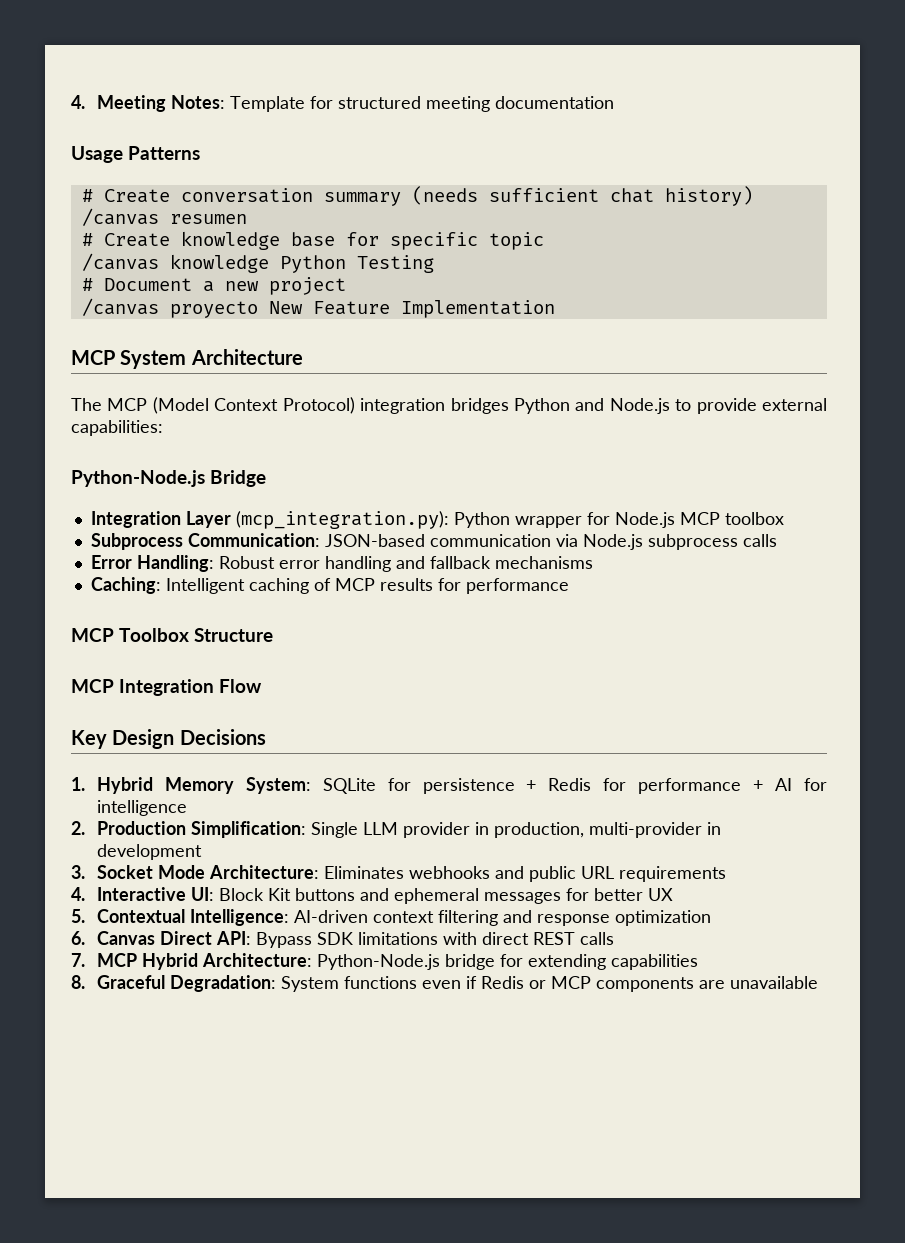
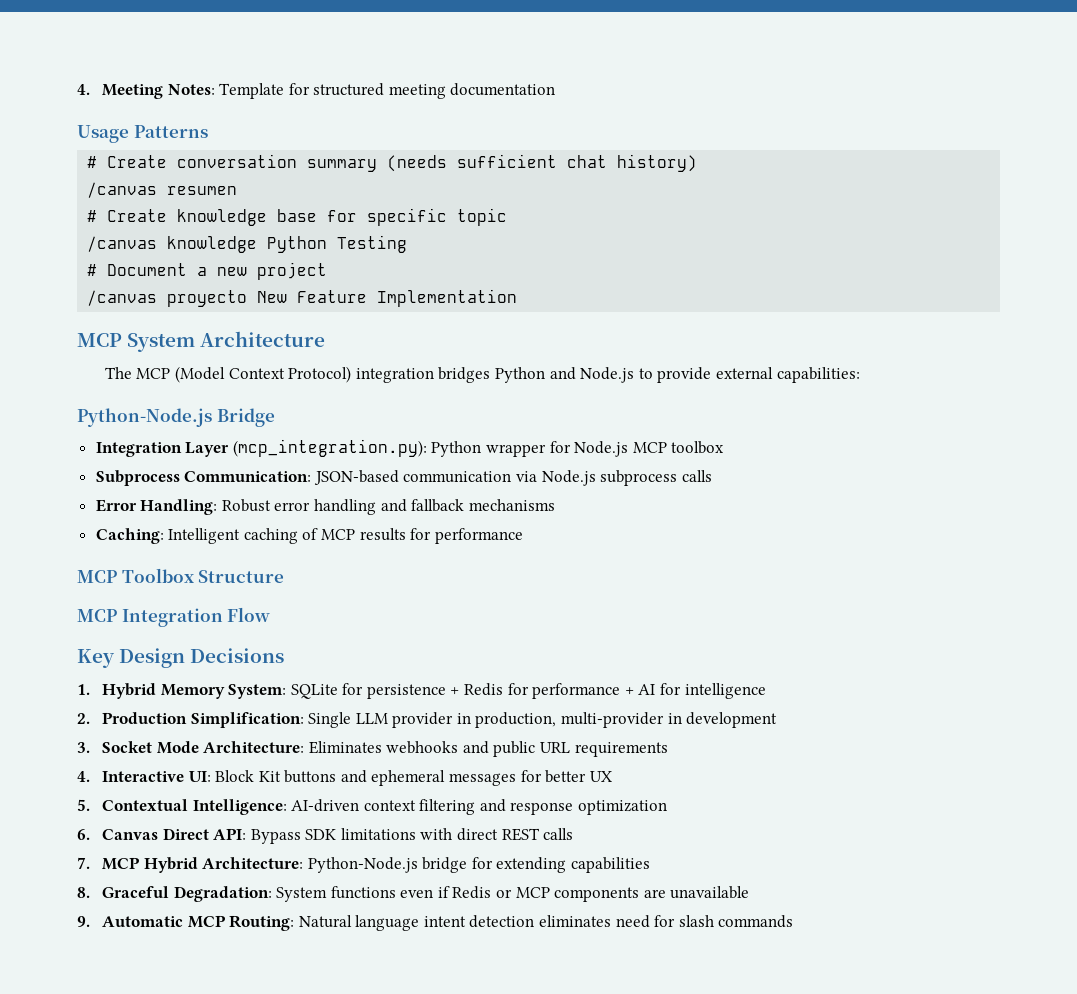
(818, 982) none -> [77,915,794,931] // 9. Automatic MCP Routing: Natural language intent detection eliminates need for slash commands

